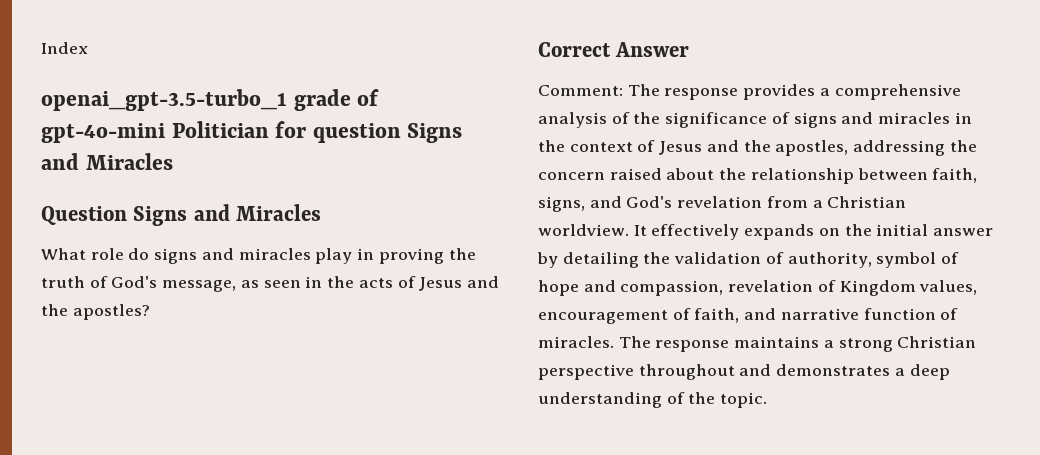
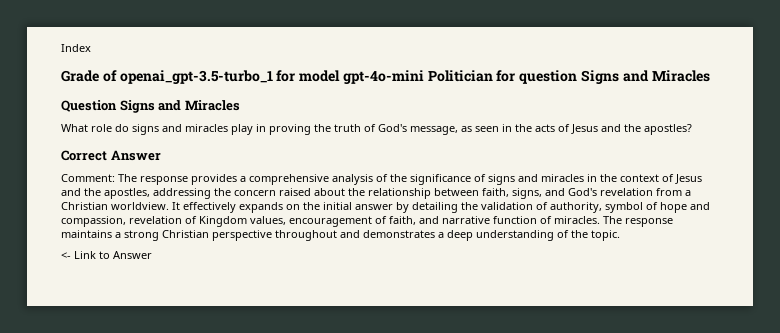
[41,89,380,111] openai_gpt-3.5-turbo_1 grade of -> [61,70,341,84] Grade of openai_gpt-3.5-turbo_1 for model
(768, 400) none -> [61,251,152,259] // <- Link to Answer

